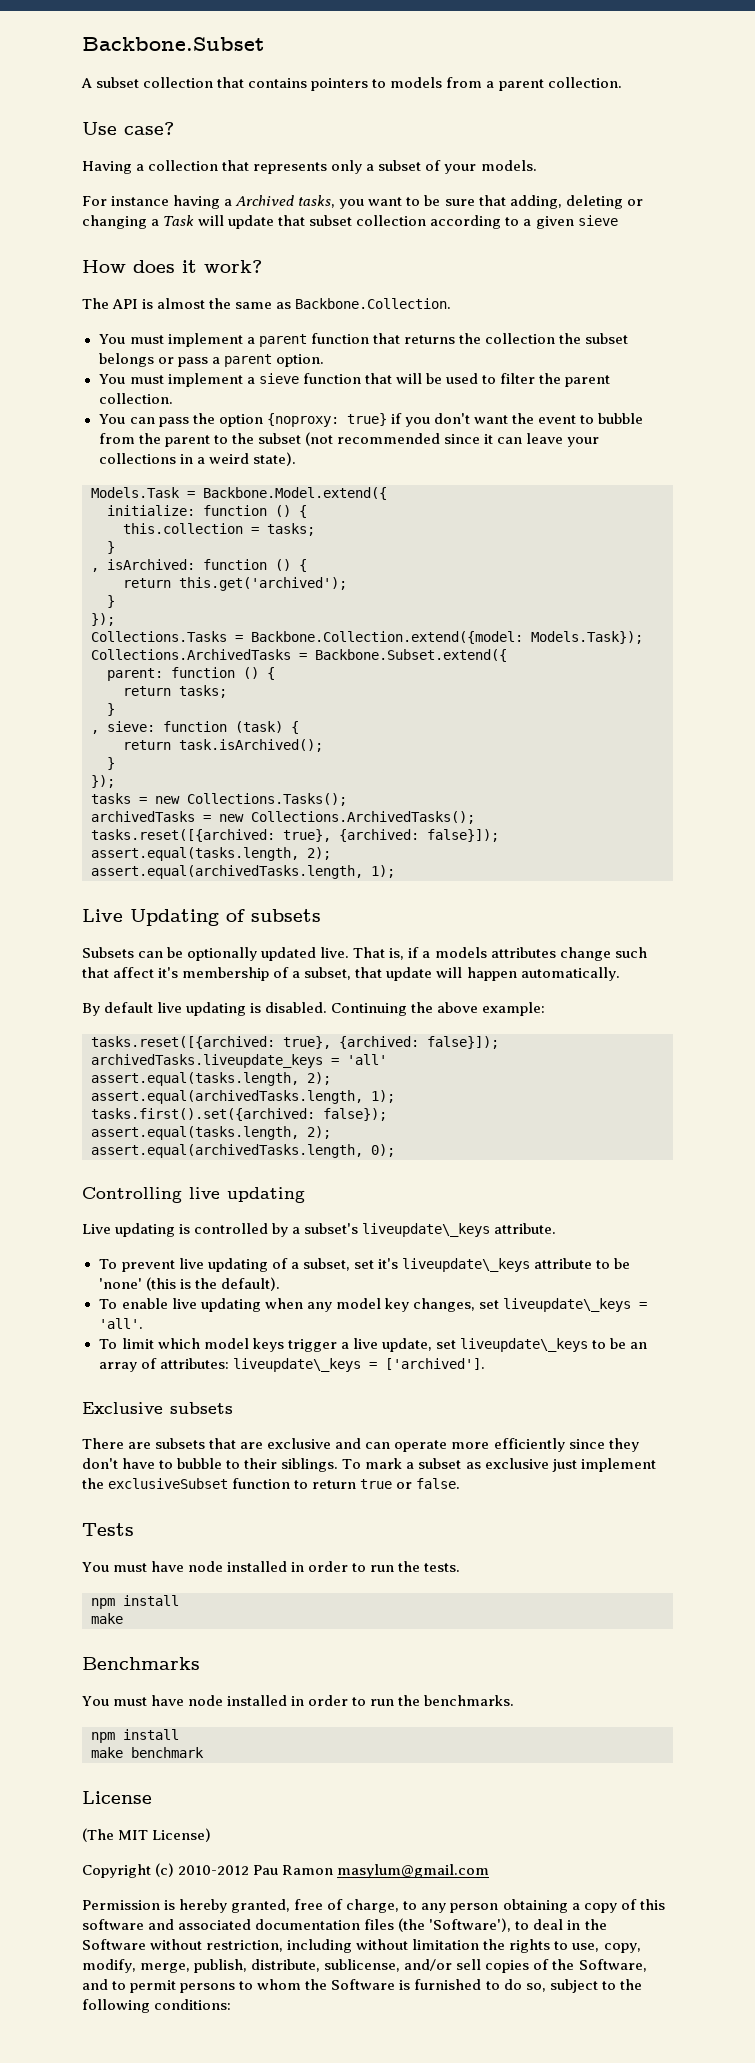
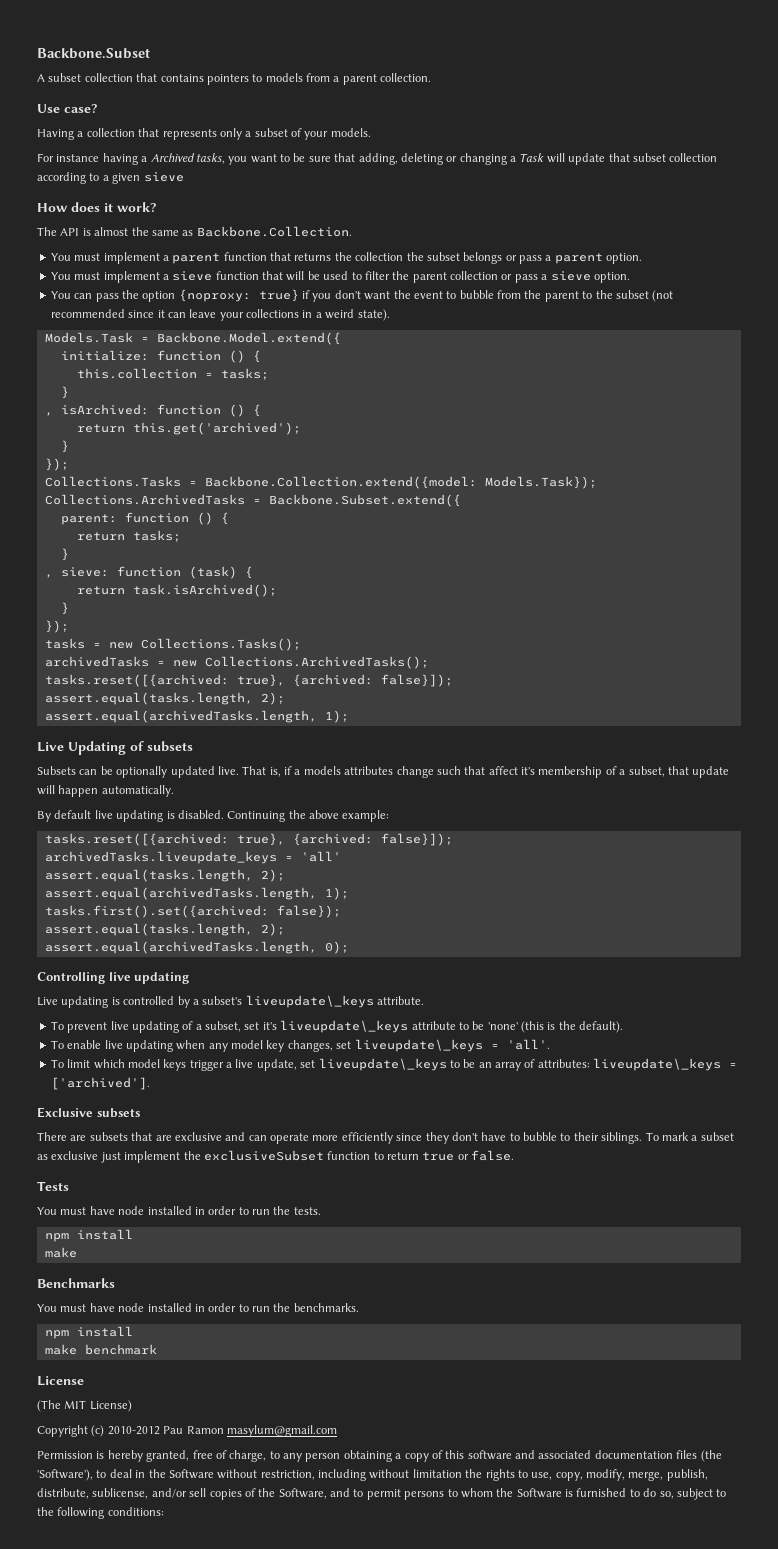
[98,393,173,404] collection. -> [450,271,630,283] collection or pass a sieve option.

